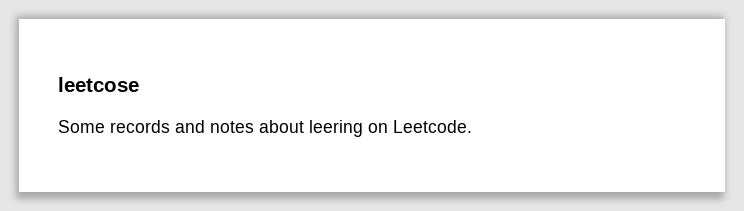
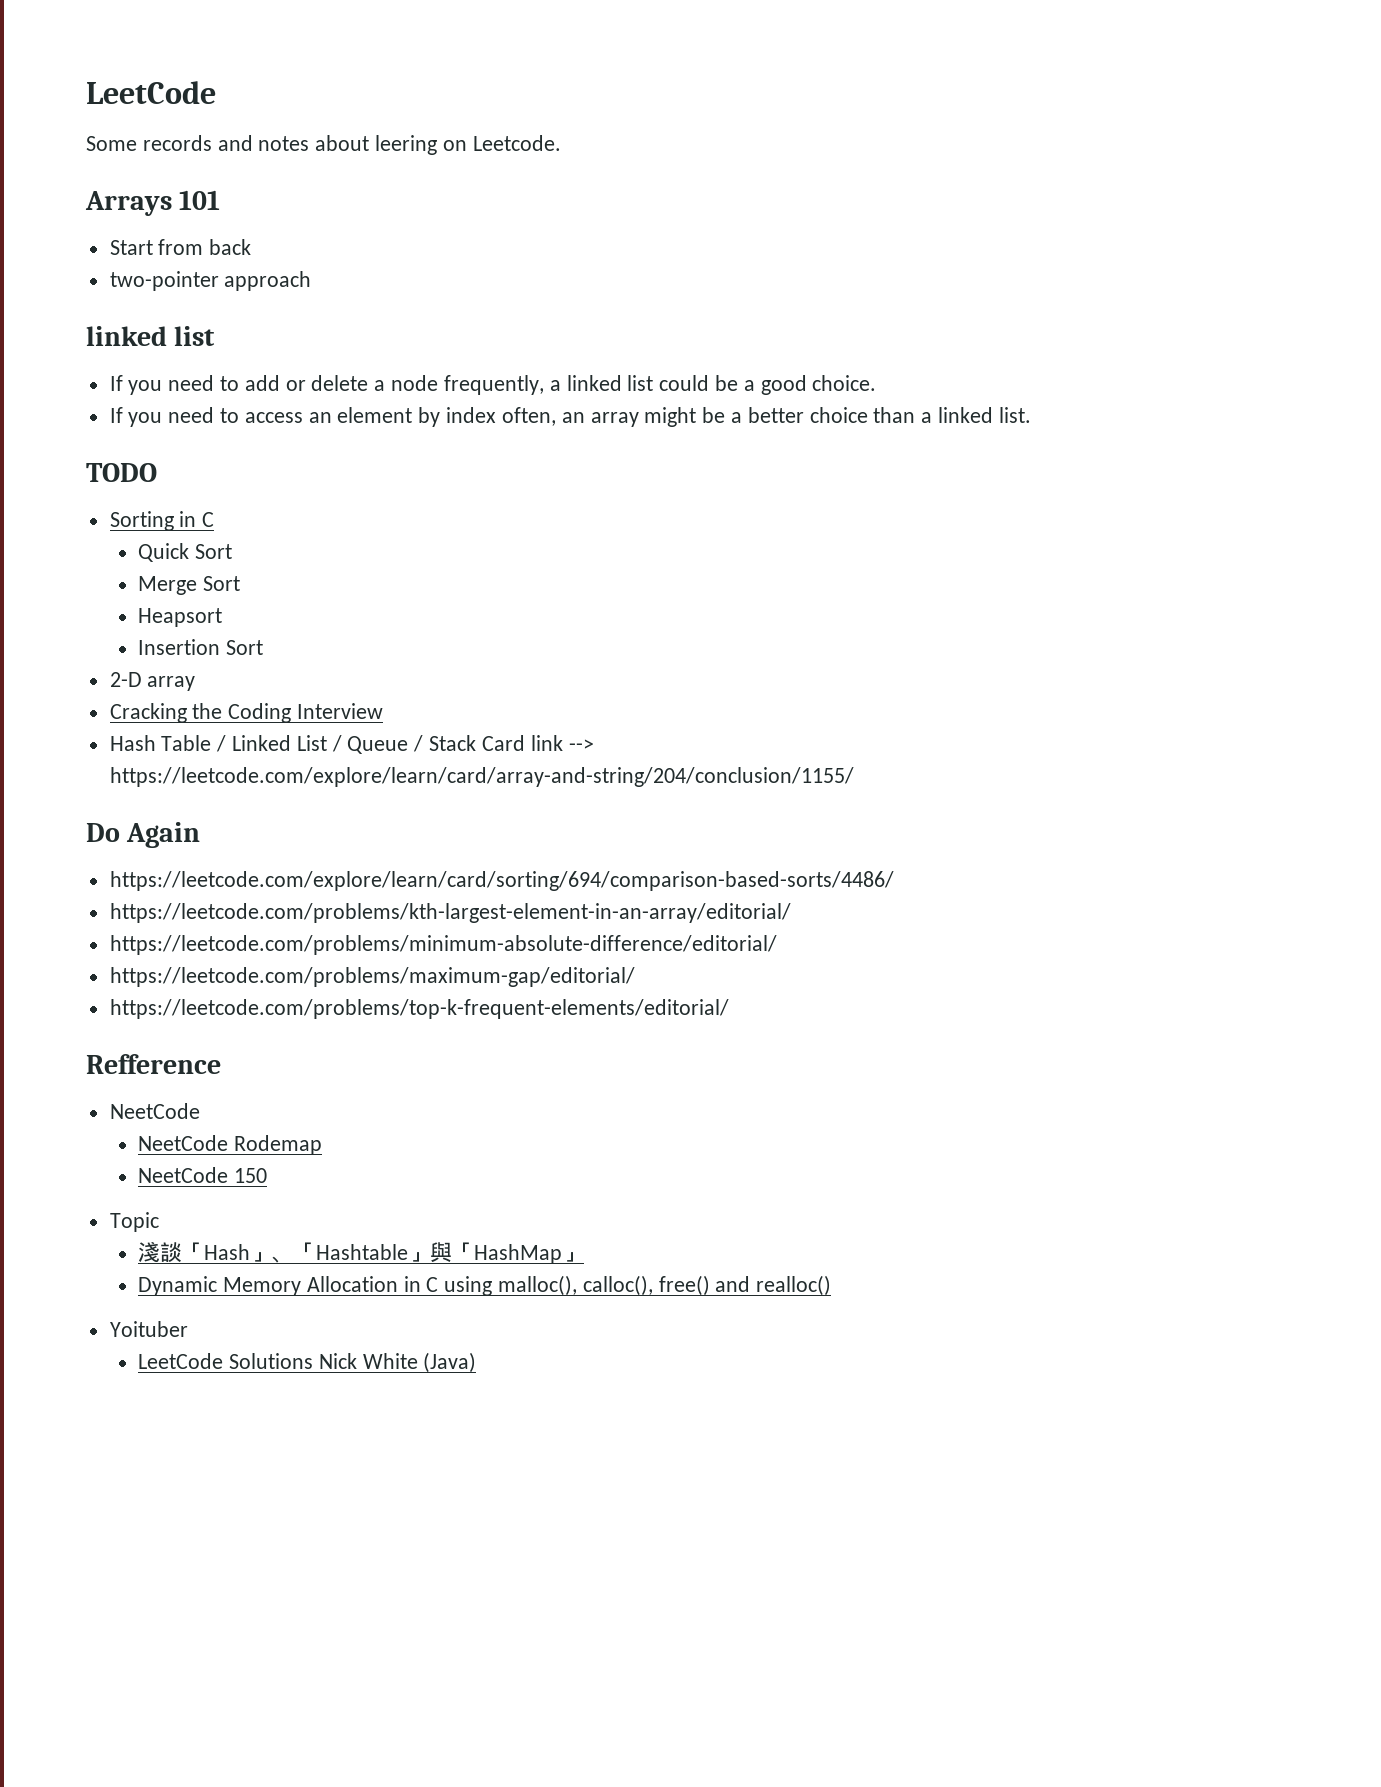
[58,77,139,92] leetcose -> [86,81,216,104] LeetCode
(472, 126) none -> [85,190,221,216] [109,239,252,255] [109,271,312,291] [86,326,216,346] [109,375,877,395] [109,407,1031,427] [86,463,157,482] [109,511,215,531] [138,543,232,562] [138,576,240,595] [138,608,223,627] [138,639,263,655] [109,672,196,691] [109,703,384,723] [109,735,594,754] [109,767,854,787] [86,822,201,848] [109,871,894,891] [109,903,791,923] [109,935,777,955] [109,967,635,987] [109,999,729,1019] [86,1054,221,1074] [109,1103,200,1119] [138,1135,322,1155] [138,1167,267,1183] [109,1212,159,1232] [138,1241,585,1264] [138,1275,832,1296] [109,1321,188,1337] [138,1352,477,1373] // Arrays 101 // Start from back // two-pointer approach // linked list // If you need to add or delete a node frequently, a linked list could be a good choice. // If you need to access an element by index often, an array might be a better choice than a linked list. // TODO // Sorting in C // Quick Sort // Merge Sort // Heapsort // Insertion Sort // 2-D array // Cracking the Coding Interview // Hash Table / Linked List / Queue / Stack Card link --> https://leetcode.com/explore/learn/card/array-and-string/204/conclusion/1155/ // Do Again // https://leetcode.com/explore/learn/card/sorting/694/comparison-based-sorts/4486/ // https://leetcode.com/problems/kth-largest-element-in-an-array/editorial/ // https://leetcode.com/problems/minimum-absolute-difference/editorial/ // https://leetcode.com/problems/maximum-gap/editorial/ // https://leetcode.com/problems/top-k-frequent-elements/editorial/ // Refference // NeetCode // NeetCode Rodemap // NeetCode 150 // Topic // 淺談「Hash」、「Hashtable」與「HashMap」 // Dynamic Memory Allocation in C using malloc(), calloc(), free() and realloc() // Yoituber // LeetCode Solutions Nick White (Java)

